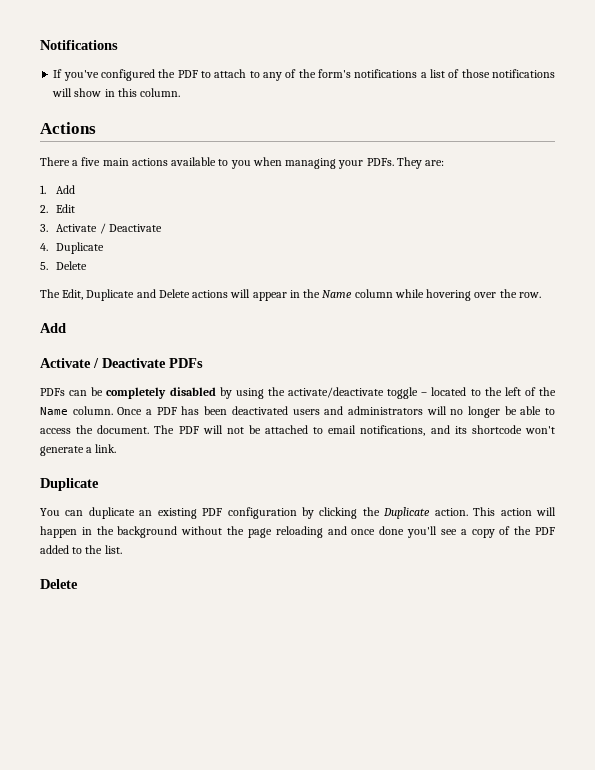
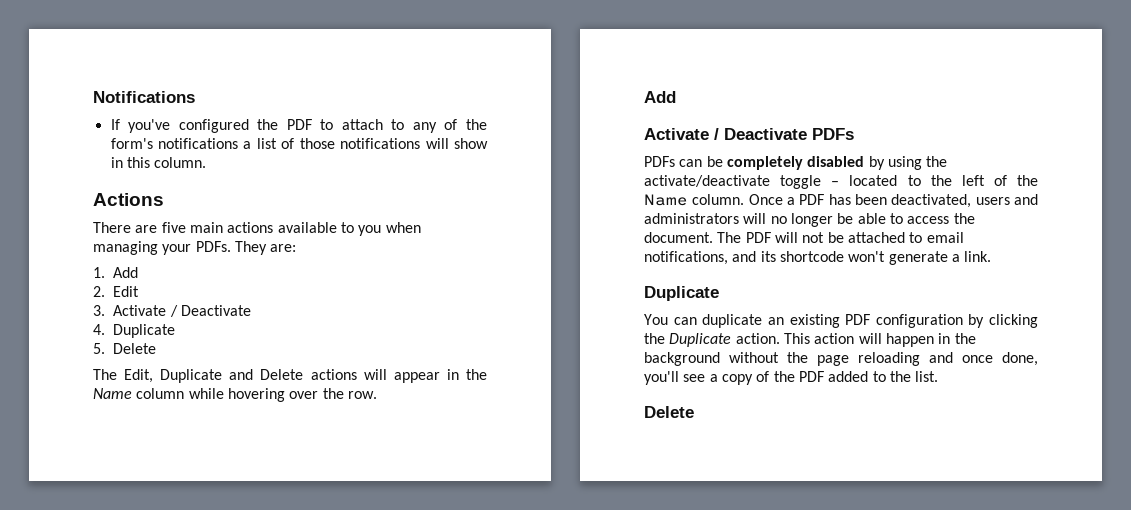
[72,160,79,166] a -> [135,225,158,233] are
[231,406,288,415] deactivated -> [891,194,972,208] deactivated,
[379,526,405,535] done -> [1002,352,1038,366] done,

